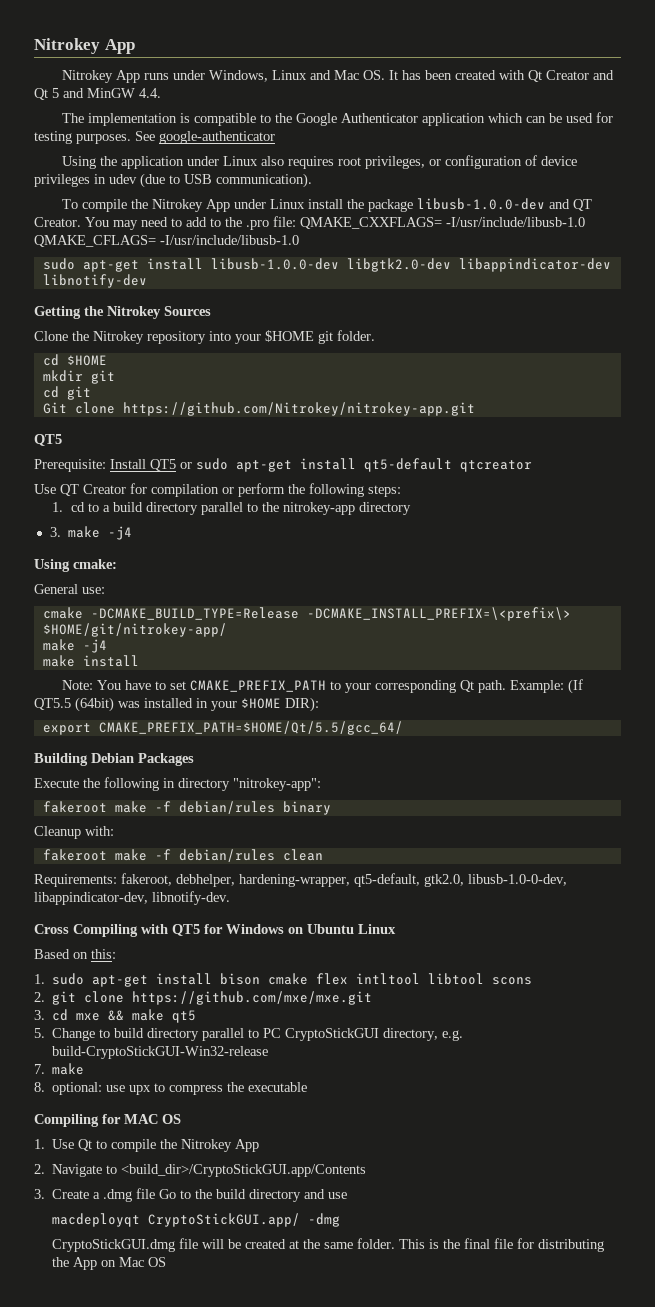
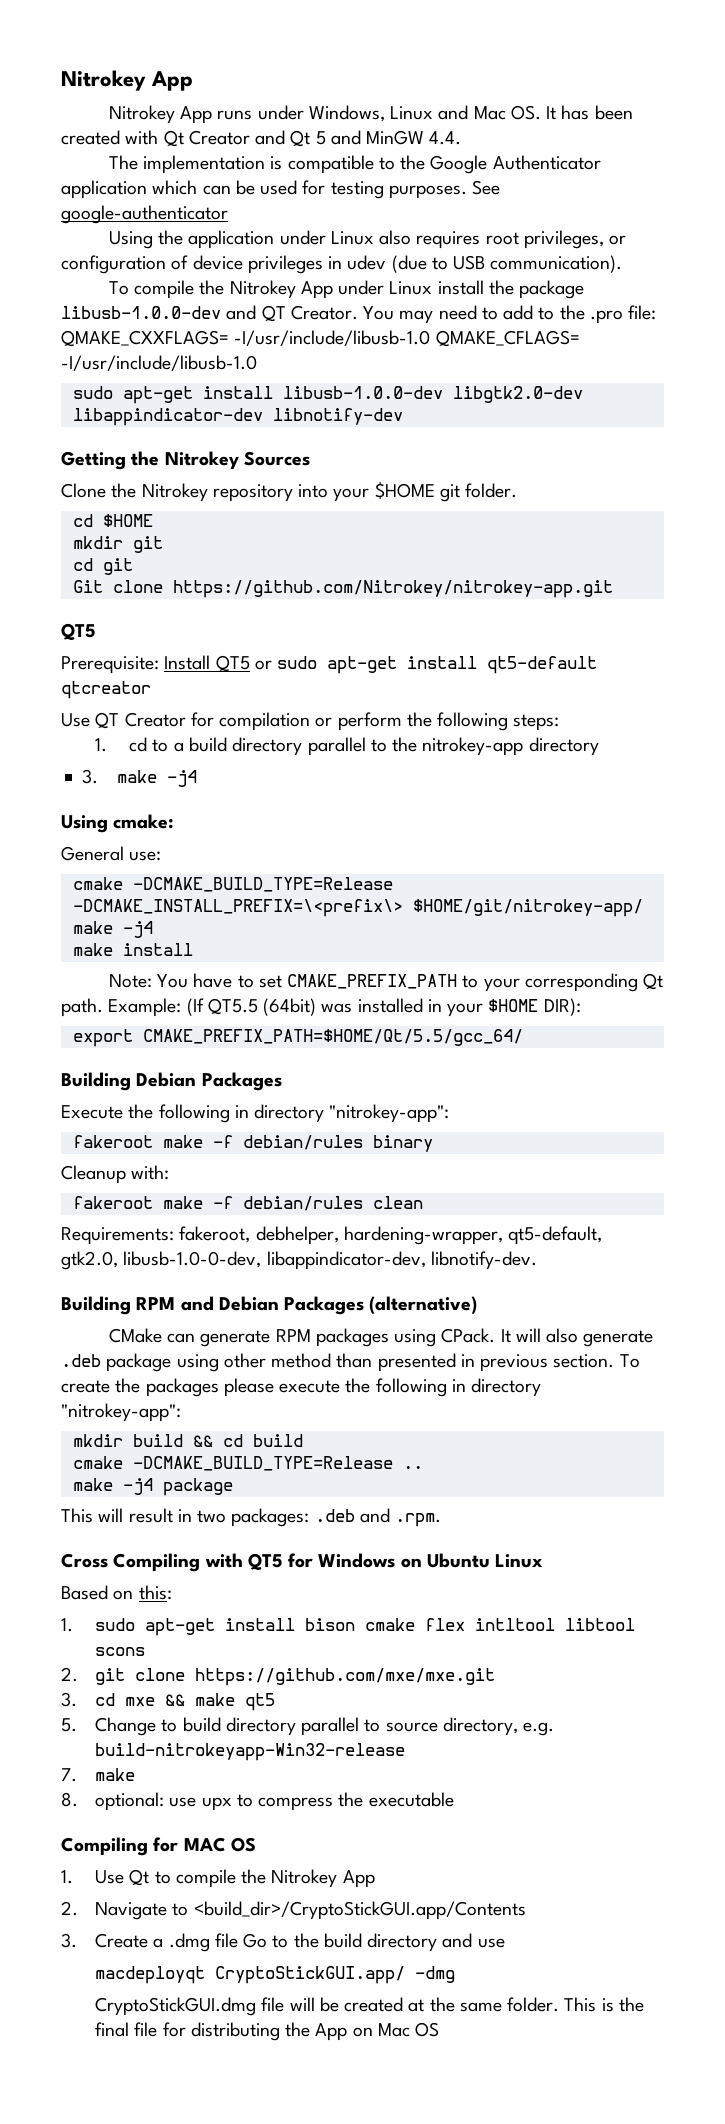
(230, 898) none -> [61,1296,478,1315] [108,1328,654,1347] [61,1353,640,1372] [61,1378,542,1397] [61,1403,181,1422] [72,1434,303,1447] [72,1456,423,1471] [72,1478,233,1496] [61,1508,442,1527] // Building RPM and Debian Packages (alternative) // CMake can generate RPM packages using CPack. It will also generate .deb package using other method than presented in previous section. To create the packages please execute the following in directory "nitrokey-app": // mkdir build && cd build // cmake -DCMAKE_BUILD_TYPE=Release .. // make -j4 package // This will result in two packages: .deb and .rpm.
[263,1028,380,1041] PC CryptoStickGUI -> [385,1722,438,1732] source
[52,1046,269,1059] build-CryptoStickGUI-Win32-release -> [95,1743,406,1761] build-nitrokeyapp-Win32-release

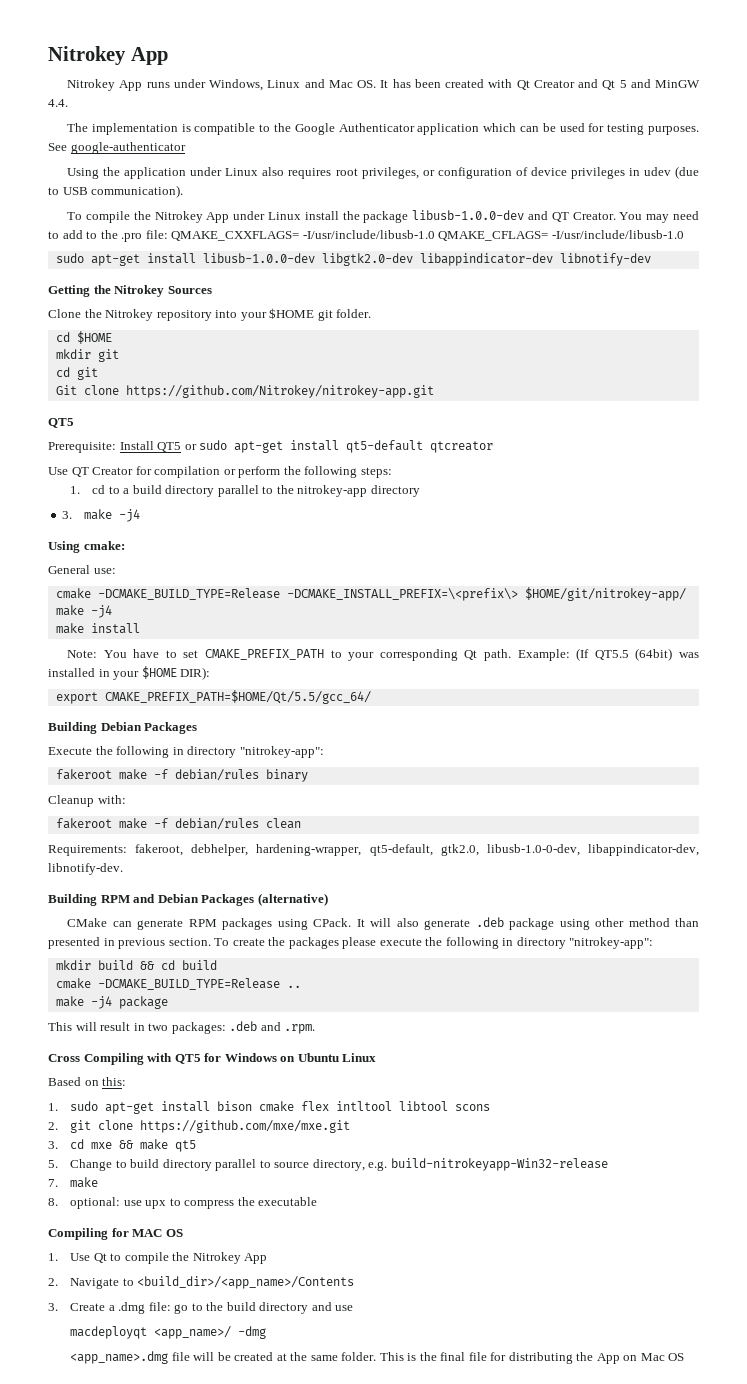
[193,1901,526,1920] <build_dir>/CryptoStickGUI.app/Contents -> [137,1276,355,1289] <build_dir>/<app_name>/Contents
[214,1933,268,1948] file Go -> [148,1302,189,1314] file: go
[215,1966,406,1984] CryptoStickGUI.app/ -> [154,1326,232,1339] <app_name>/
[95,1997,257,2016] CryptoStickGUI.dmg -> [70,1351,169,1364] <app_name>.dmg

